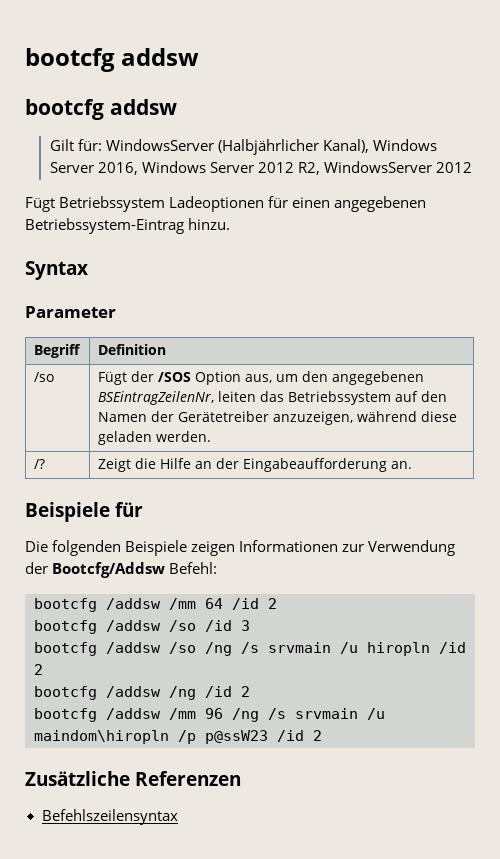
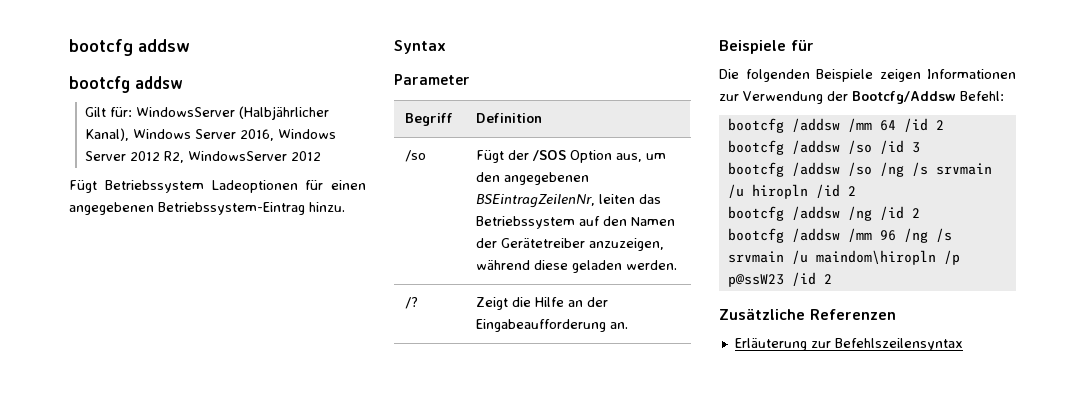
(242, 778) none -> [734,338,831,351] Erläuterung zur

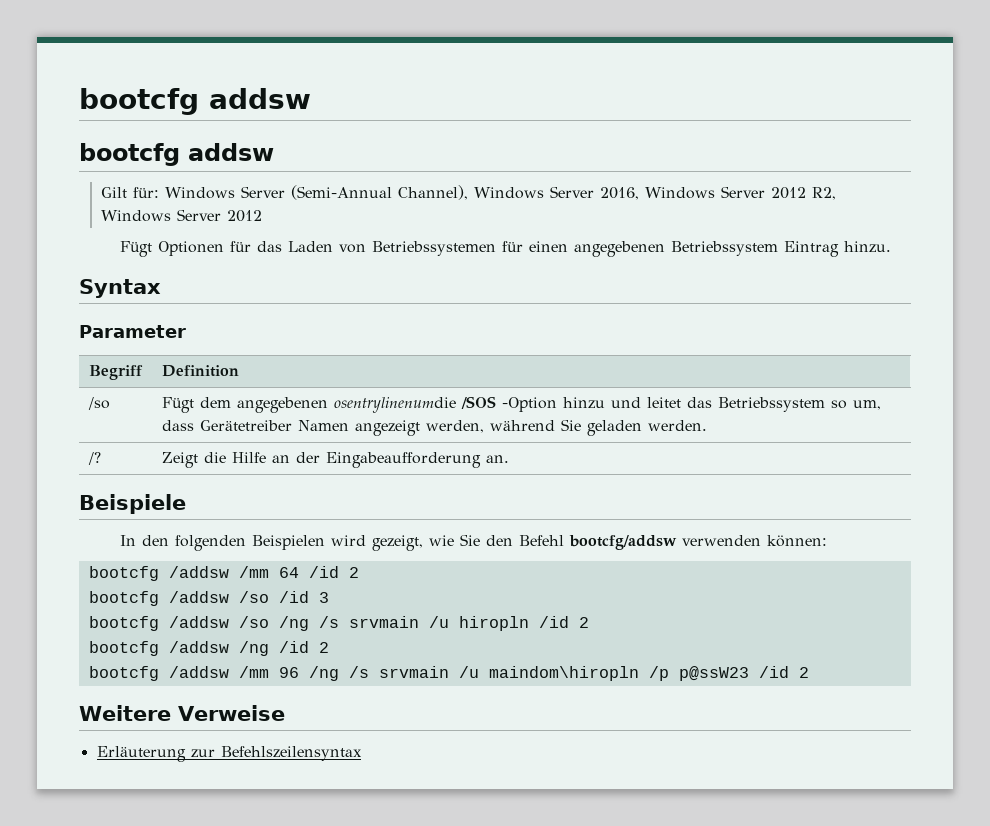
[136,106,330,120] [85,128,130,141] WindowsServer (Halbjährlicher Kanal), -> [165,185,469,200] Windows Server (Semi-Annual Channel),
[188,151,288,161] WindowsServer -> [101,209,222,222] Windows Server
[104,180,298,193] Betriebssystem Ladeoptionen -> [158,241,497,256] Optionen für das Laden von Betriebssystemen
[158,202,305,215] Betriebssystem-Eintrag -> [671,241,840,257] Betriebssystem Eintrag
[508,150,667,163] [476,172,590,185] [476,194,662,208] [476,216,676,229] [476,238,665,251] [476,260,569,270] der /SOS Option aus, um den angegebenen BSEintragZeilenNr, leiten das Betriebssystem auf den Namen der Gerätetreiber anzuzeigen, während diese -> [199,396,881,413] [161,419,581,436] dem angegebenen osentrylinenumdie /SOS -Option hinzu und leitet das Betriebssystem so um, dass Gerätetreiber Namen angezeigt werden, während Sie
[791,40,814,51] [719,69,1016,82] [719,91,1004,104] für // Die folgenden Beispiele zeigen Informationen zur Verwendung der Bootcfg/Addsw Befehl: -> [120,534,828,551] // In den folgenden Beispielen wird gezeigt, wie Sie den Befehl bootcfg/addsw verwenden können:
[719,309,896,320] Zusätzliche Referenzen -> [79,705,285,721] Weitere Verweise

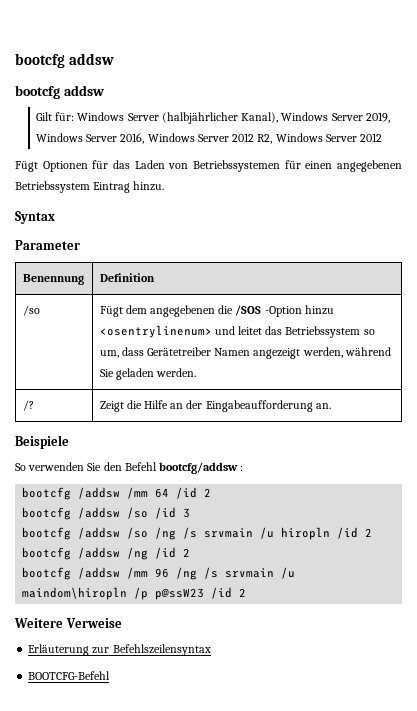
[291,185,469,200] (Semi-Annual Channel), -> [161,112,390,124] (halbjährlicher Kanal), Windows Server 2019,
[88,365,143,380] Begriff -> [22,274,84,285] Benennung
[333,397,456,413] osentrylinenumdie -> [218,305,234,314] die
(605, 403) none -> [99,325,212,338] <osentrylinenum>
[120,535,455,551] In den folgenden Beispielen wird gezeigt, wie -> [15,462,85,471] So verwenden
[682,535,828,547] verwenden können: -> [240,465,244,471] :
(362, 753) none -> [28,671,111,680] // BOOTCFG-Befehl

